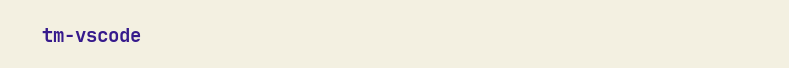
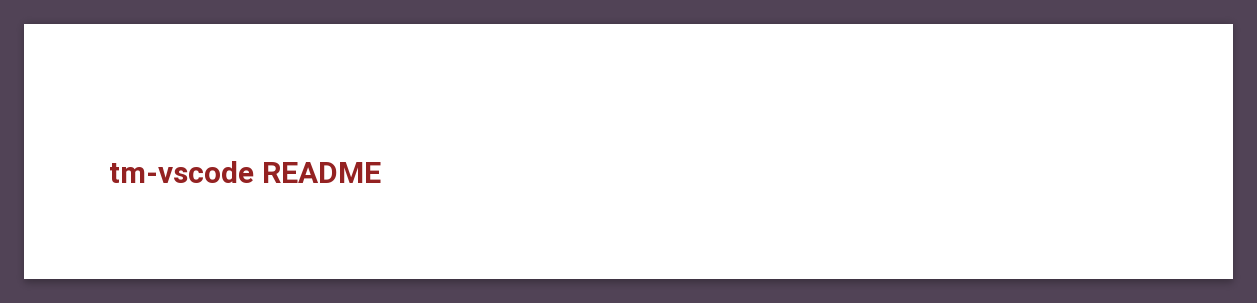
(141, 35) none -> [262,162,382,183] README

